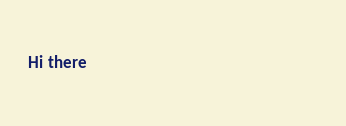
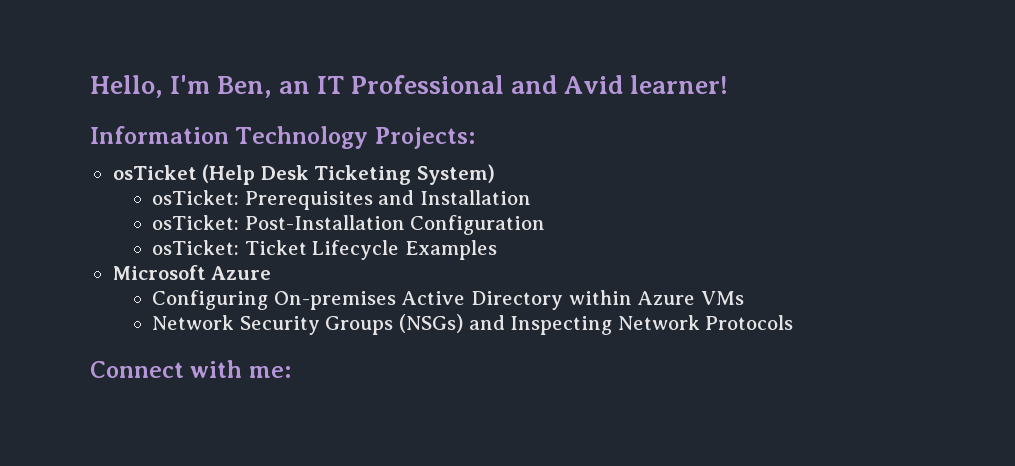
[28,55,87,68] Hi there -> [90,75,729,98] [90,126,475,149] [112,164,495,185] [152,190,531,210] [152,215,546,235] [152,240,497,260] [112,265,272,280] [152,290,744,310] [152,314,794,335] [90,360,291,378] Hello, I'm Ben, an IT Professional and Avid learner! // Information Technology Projects: // osTicket (Help Desk Ticketing System) // osTicket: Prerequisites and Installation // osTicket: Post-Installation Configuration // osTicket: Ticket Lifecycle Examples // Microsoft Azure // Configuring On-premises Active Directory within Azure VMs // Network Security Groups (NSGs) and Inspecting Network Protocols // Connect with me:

